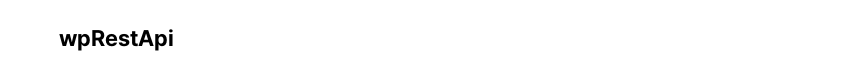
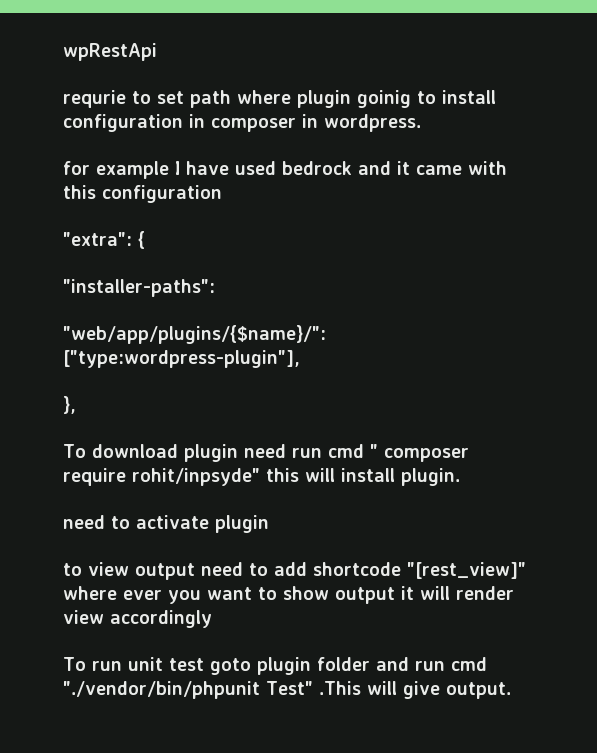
(174, 40) none -> [63,90,496,108] [63,114,421,132] [63,161,507,179] [63,185,222,203] [63,231,145,249] [63,279,215,297] [63,325,326,344] [63,350,300,368] [63,396,76,414] [63,444,469,462] [63,468,460,486] [63,515,269,533] [63,562,526,580] [63,586,514,604] [63,610,212,628] [63,657,487,675] [63,681,511,699] // requrie to set path where plugin goinig to install configuration in composer in wordpress. // for example I have used bedrock and it came with this configuration // "extra": { // "installer-paths": // "web/app/plugins/{$name}/": ["type:wordpress-plugin"], // }, // To download plugin need run cmd " composer require rohit/inpsyde" this will install plugin. // need to activate plugin // to view output need to add shortcode "[rest_view]" where ever you want to show output it will render view accordingly // To run unit test goto plugin folder and run cmd "./vendor/bin/phpunit Test" .This will give output.

